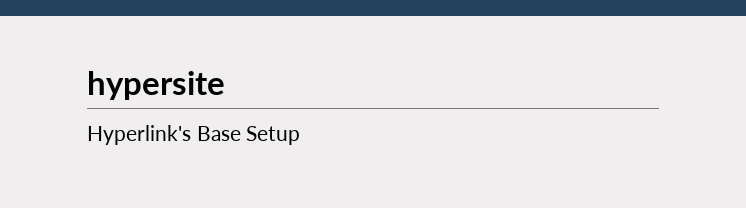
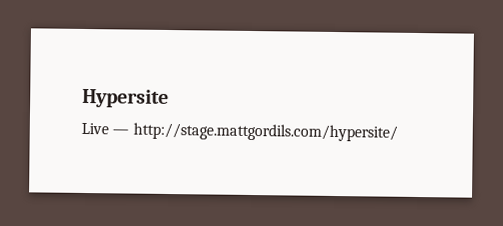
[87,71,225,100] [87,125,301,145] hypersite // Hyperlink's Base Setup -> [82,88,169,108] [81,122,398,142] Hypersite // Live — http://stage.mattgordils.com/hypersite/

